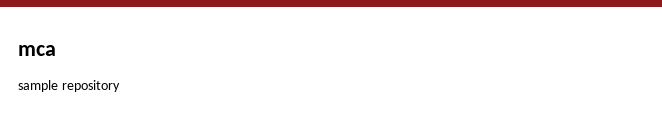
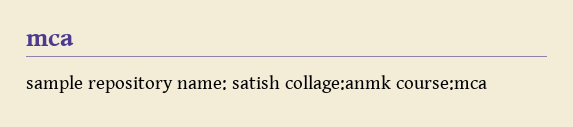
(120, 86) none -> [176,75,487,93] name: satish collage:anmk course:mca

